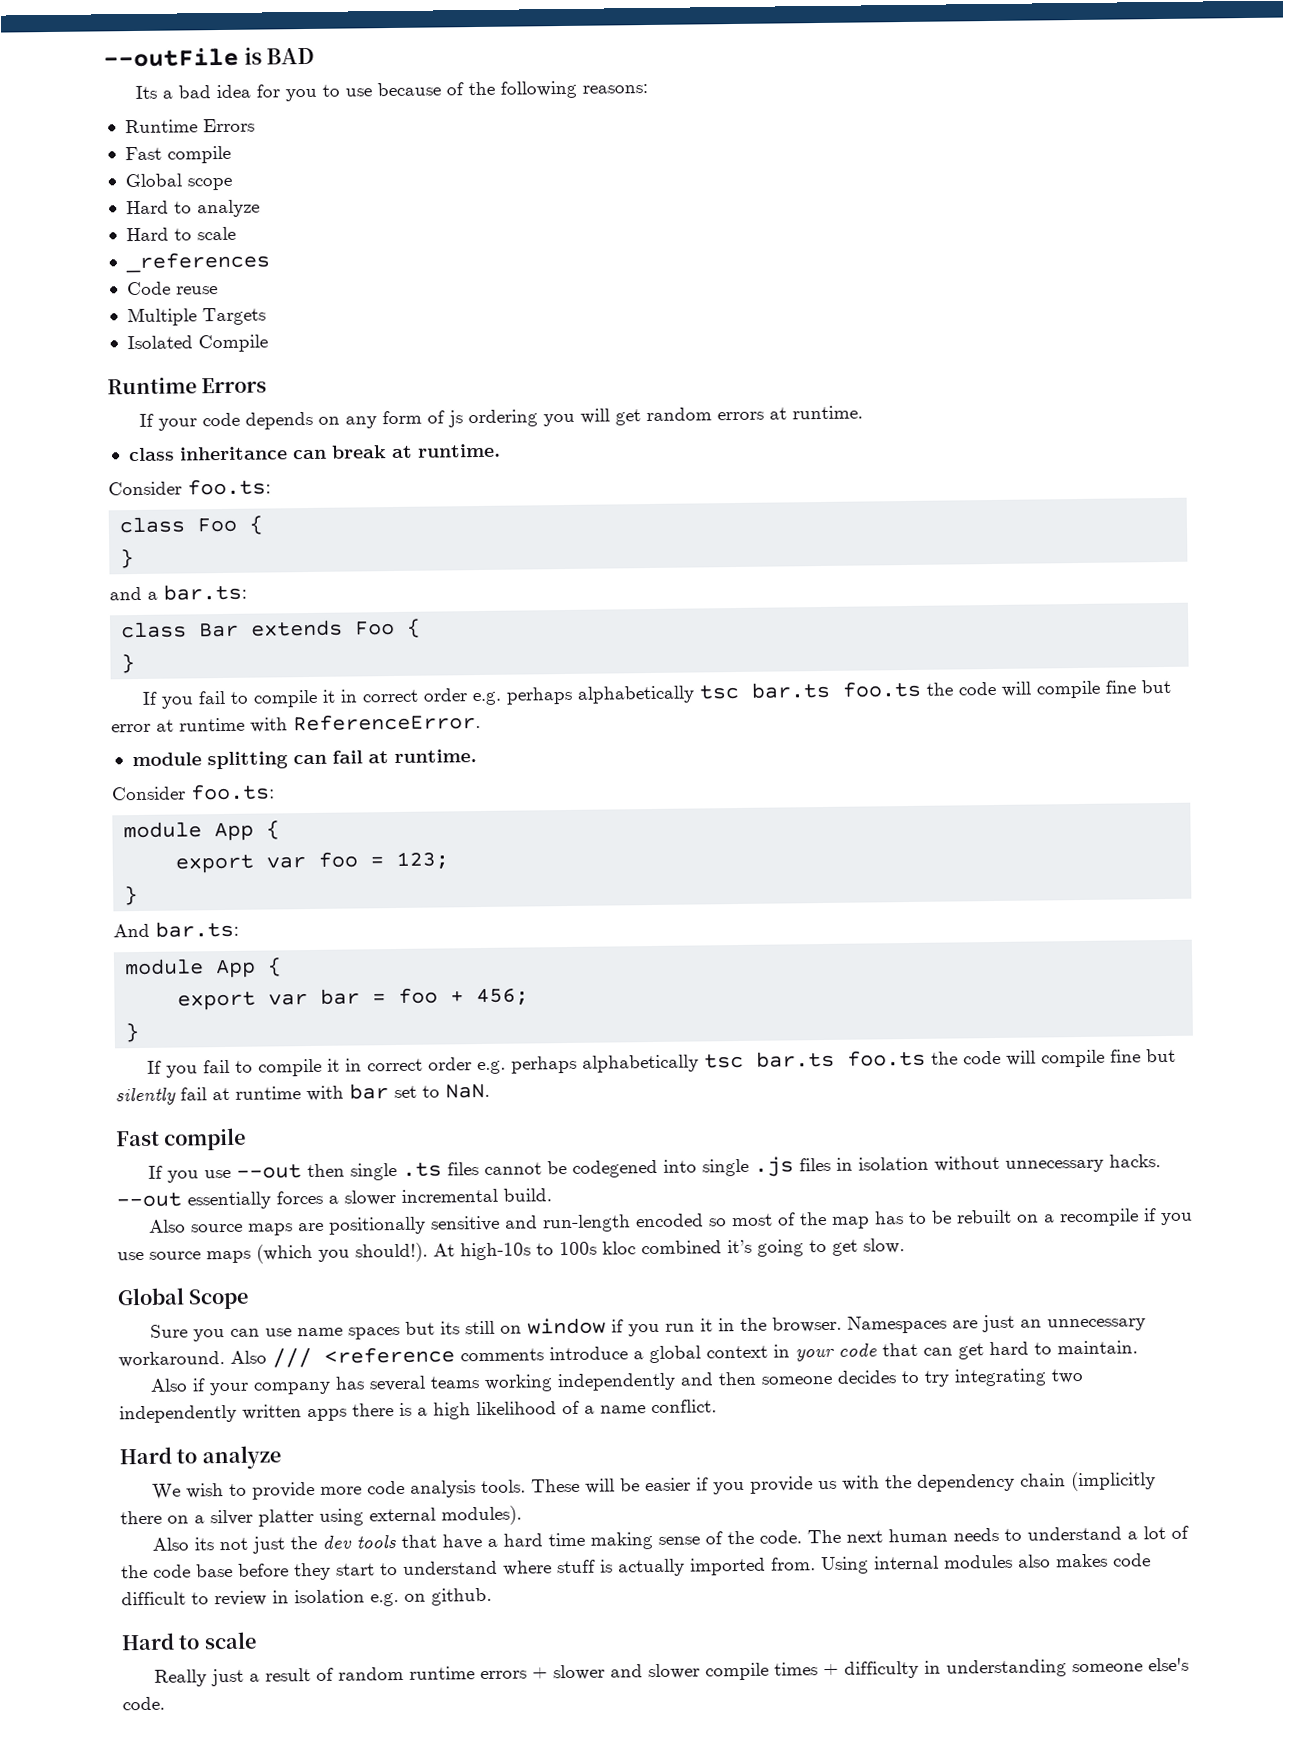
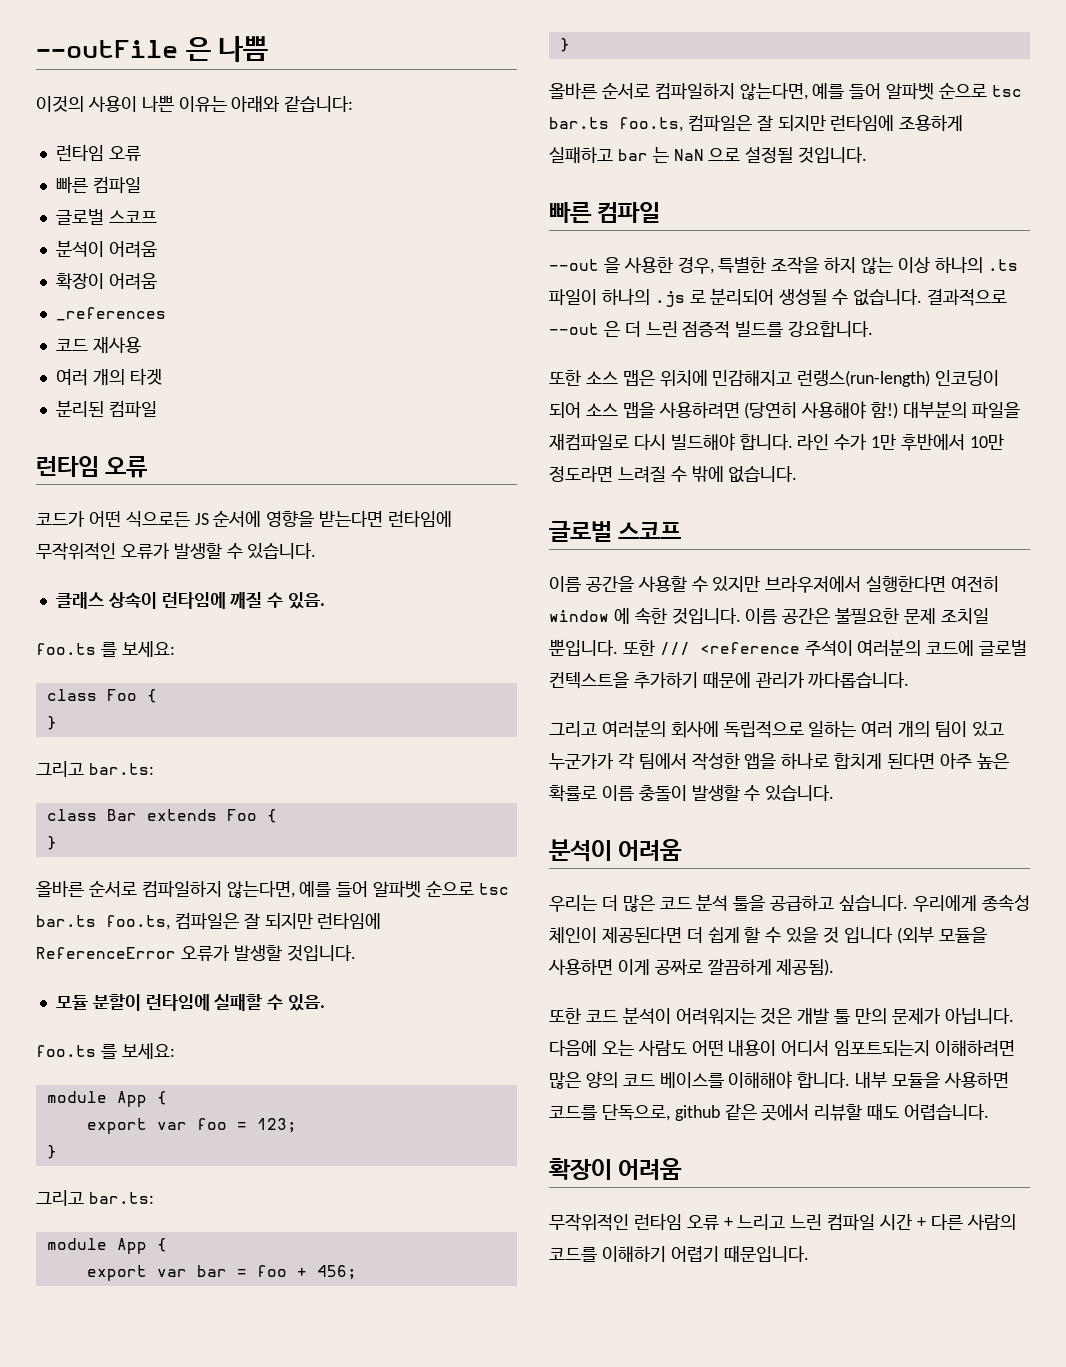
[243,46,316,65] [135,80,649,102] [124,118,255,134] [124,145,231,164] [124,173,232,191] [125,199,260,218] [125,226,236,242] [124,251,270,274] [126,281,218,296] [126,307,266,327] [126,334,268,353] [107,377,268,395] [139,405,864,431] [127,443,501,462] [108,478,271,496] is BAD // Its a bad idea for you to use because of the following reasons: // Runtime Errors // Fast compile // Global scope // Hard to analyze // Hard to scale // _references // Code reuse // Multiple Targets // Isolated Compile // Runtime Errors // If your code depends on any form of js ordering you will get random errors at runtime. // class inheritance can break at runtime. // Consider foo.ts: -> [185,36,269,62] [36,95,354,112] [55,144,141,161] [55,176,141,194] [55,208,157,225] [55,240,157,258] [55,273,157,290] [55,307,166,321] [55,336,141,353] [55,368,162,386] [55,400,157,418] [36,456,148,478] [36,510,453,527] [36,542,317,560] [55,592,326,609] [36,641,175,657] 은 나쁨 // 이것의 사용이 나쁜 이유는 아래와 같습니다: // 런타임 오류 // 빠른 컴파일 // 글로벌 스코프 // 분석이 어려움 // 확장이 어려움 // _references // 코드 재사용 // 여러 개의 타겟 // 분리된 컴파일 // 런타임 오류 // 코드가 어떤 식으로든 JS 순서에 영향을 받는다면 런타임에 무작위적인 오류가 발생할 수 있습니다. // 클래스 상속이 런타임에 깨질 수 있음. // foo.ts 를 보세요:
[109,586,158,601] and a -> [36,761,84,777] 그리고
[142,679,1172,709] [111,712,481,733] [131,749,477,770] [111,783,275,801] If you fail to compile it in correct order e.g. perhaps alphabetically tsc bar.ts foo.ts the code will compile fine but error at runtime with ReferenceError. // module splitting can fail at runtime. // Consider foo.ts: -> [36,880,509,898] [36,912,382,930] [36,945,356,961] [55,994,326,1011] [36,1043,175,1059] 올바른 순서로 컴파일하지 않는다면, 예를 들어 알파벳 순으로 tsc bar.ts foo.ts, 컴파일은 잘 되지만 런타임에 ReferenceError 오류가 발생할 것입니다. // 모듈 분할이 런타임에 실패할 수 있음. // foo.ts 를 보세요:
[113,923,150,938] And -> [36,1190,84,1206] 그리고
[147,1048,1177,1078] [115,1083,490,1106] [115,1127,247,1151] [148,1154,1162,1183] [116,1188,552,1210] [149,1208,1194,1236] [117,1238,905,1264] [117,1287,250,1310] [150,1314,1147,1342] [118,1340,1138,1368] [150,1368,1084,1396] [119,1399,717,1424] [119,1445,281,1470] [152,1471,1157,1500] [120,1505,522,1527] [152,1525,1190,1554] [121,1553,1151,1581] [121,1587,492,1607] [121,1631,257,1651] [154,1657,1190,1687] [122,1696,165,1711] If you fail to compile it in correct order e.g. perhaps alphabetically tsc bar.ts foo.ts the code will compile fine but silently fail at runtime with bar set to NaN. // Fast compile // If you use --out then single .ts files cannot be codegened into single .js files in isolation without unnecessary hacks. --out essentially forces a slower incremental build. // Also source maps are positionally sensitive and run-length encoded so most of the map has to be rebuilt on a recompile if you use source maps (which you should!). At high-10s to 100s kloc combined it’s going to get slow. // Global Scope // Sure you can use name spaces but its still on window if you run it in the browser. Namespaces are just an unnecessary workaround. Also /// <reference comments introduce a global context in your code that can get hard to maintain. // Also if your company has several teams working independently and then someone decides to try integrating two independently written apps there is a high likelihood of a name conflict. // Hard to analyze // We wish to provide more code analysis tools. These will be easier if you provide us with the dependency chain (implicitly there on a silver platter using external modules). // Also its not just the dev tools that have a hard time making sense of the code. The next human needs to understand a lot of the code base before they start to understand where stuff is actually imported from. Using internal modules also makes code difficult to review in isolation e.g. on github. // Hard to scale // Really just a result of random runtime errors + slower and slower compile times + difficulty in understanding someone else's code. -> [549,82,1022,100] [549,114,964,132] [549,146,868,163] [549,202,661,223] [549,256,1018,274] [549,288,1007,307] [549,321,874,338] [549,370,1000,387] [549,401,1020,419] [549,433,1004,451] [549,466,798,483] [549,521,682,542] [549,576,1000,593] [549,608,989,625] [549,639,1028,657] [549,671,910,689] [549,720,1004,738] [549,752,1009,770] [549,785,835,802] [549,839,683,862] [549,894,1030,912] [549,927,987,944] [548,958,835,976] [549,1007,1014,1025] [549,1040,1016,1057] [549,1071,1009,1089] [549,1103,990,1121] [549,1158,683,1180] [549,1213,1016,1231] [549,1245,809,1262] 올바른 순서로 컴파일하지 않는다면, 예를 들어 알파벳 순으로 tsc bar.ts foo.ts, 컴파일은 잘 되지만 런타임에 조용하게 실패하고 bar 는 NaN 으로 설정될 것입니다. // 빠른 컴파일 // --out 을 사용한 경우, 특별한 조작을 하지 않는 이상 하나의 .ts 파일이 하나의 .js 로 분리되어 생성될 수 없습니다. 결과적으로 --out 은 더 느린 점증적 빌드를 강요합니다. // 또한 소스 맵은 위치에 민감해지고 런랭스(run-length) 인코딩이 되어 소스 맵을 사용하려면 (당연히 사용해야 함!) 대부분의 파일을 재컴파일로 다시 빌드해야 합니다. 라인 수가 1만 후반에서 10만 정도라면 느려질 수 밖에 없습니다. // 글로벌 스코프 // 이름 공간을 사용할 수 있지만 브라우저에서 실행한다면 여전히 window 에 속한 것입니다. 이름 공간은 불필요한 문제 조치일 뿐입니다. 또한 /// <reference 주석이 여러분의 코드에 글로벌 컨텍스트을 추가하기 때문에 관리가 까다롭습니다. // 그리고 여러분의 회사에 독립적으로 일하는 여러 개의 팀이 있고 누군가가 각 팀에서 작성한 앱을 하나로 합치게 된다면 아주 높은 확률로 이름 충돌이 발생할 수 있습니다. // 분석이 어려움 // 우리는 더 많은 코드 분석 툴을 공급하고 싶습니다. 우리에게 종속성 체인이 제공된다면 더 쉽게 할 수 있을 것 입니다 (외부 모듈을 사용하면 이게 공짜로 깔끔하게 제공됨). // 또한 코드 분석이 어려워지는 것은 개발 툴 만의 문제가 아닙니다. 다음에 오는 사람도 어떤 내용이 어디서 임포트되는지 이해하려면 많은 양의 코드 베이스를 이해해야 합니다. 내부 모듈을 사용하면 코드를 단독으로, github 같은 곳에서 리뷰할 때도 어렵습니다. // 확장이 어려움 // 무작위적인 런타임 오류 + 느리고 느린 컴파일 시간 + 다른 사람의 코드를 이해하기 어렵기 때문입니다.

